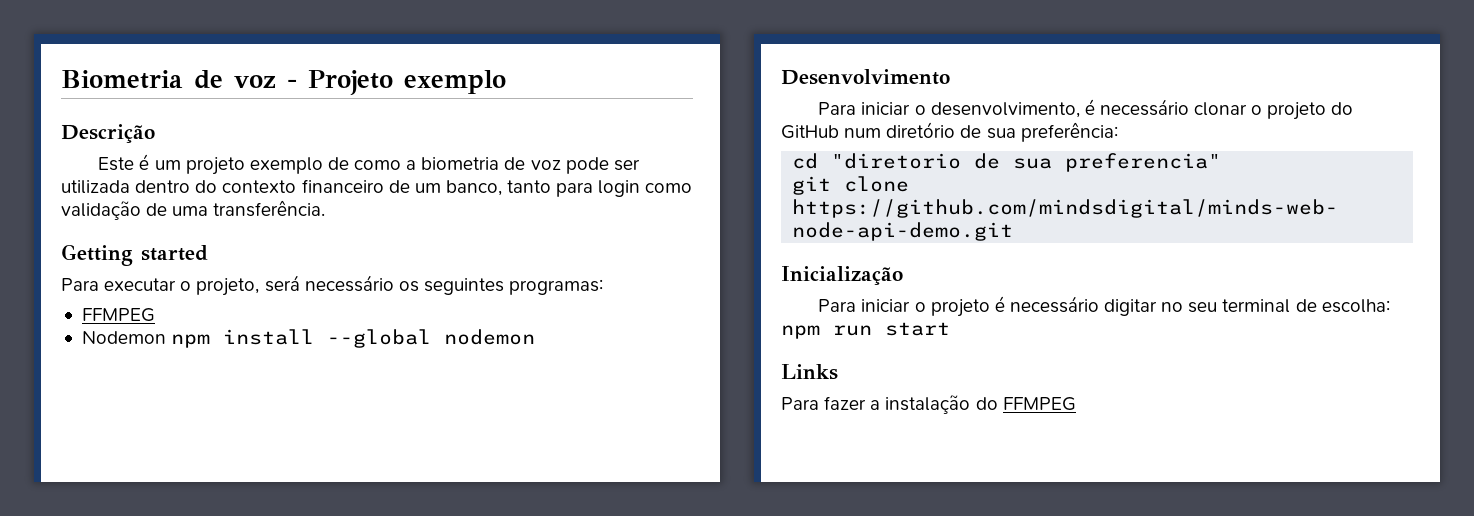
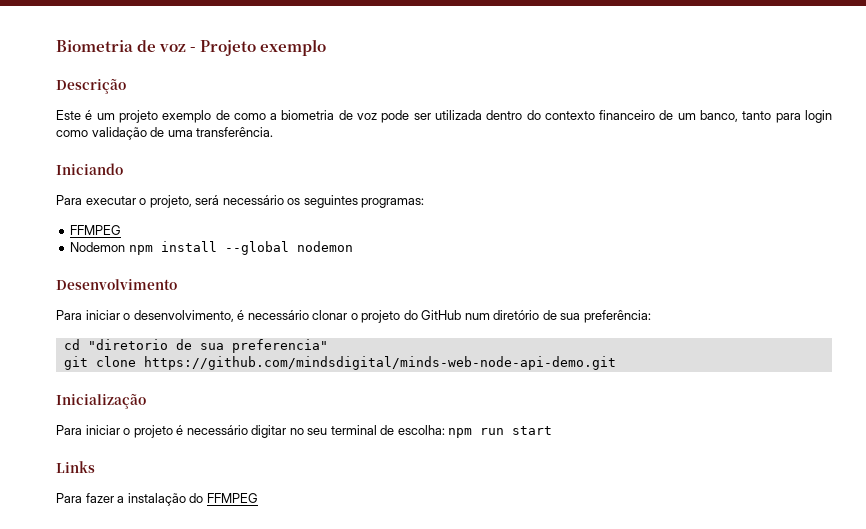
[61,244,208,266] Getting started -> [56,163,123,175] Iniciando

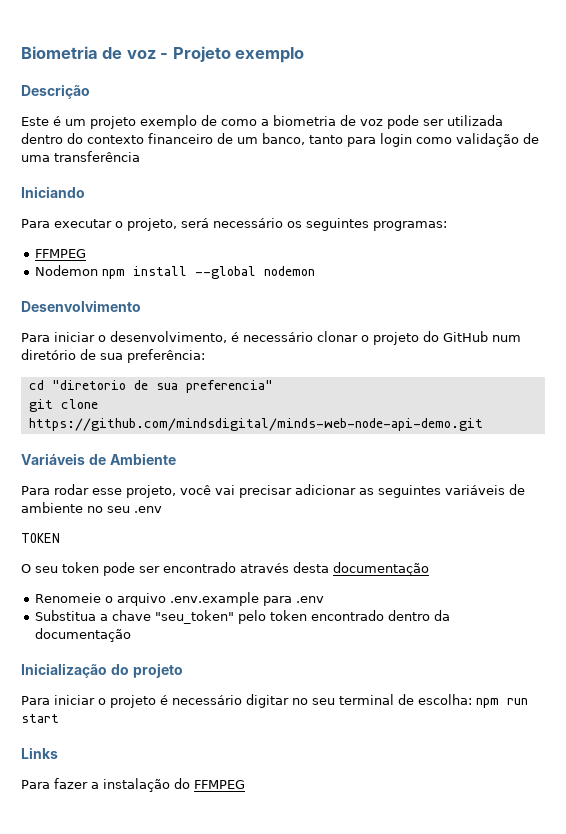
[196,127,274,137] transferência. -> [54,151,140,162] transferência
(616, 363) none -> [21,453,176,465] [21,484,525,498] [21,502,162,513] [21,533,60,543] [21,562,429,576] [35,592,325,606] [35,610,451,624] [35,628,132,642] // Variáveis de Ambiente // Para rodar esse projeto, você vai precisar adicionar as seguintes variáveis de ambiente no seu .env // TOKEN // O seu token pode ser encontrado através desta documentação // Renomeie o arquivo .env.example para .env // Substitua a chave "seu_token" pelo token encontrado dentro da documentação
(146, 401) none -> [110,663,183,678] do projeto

